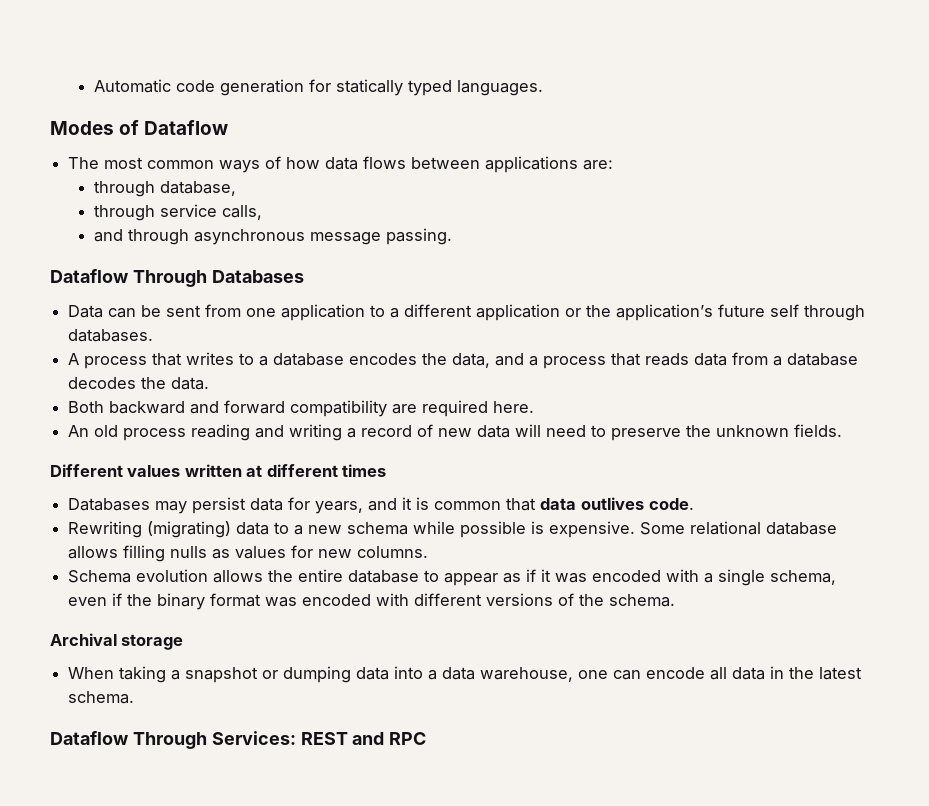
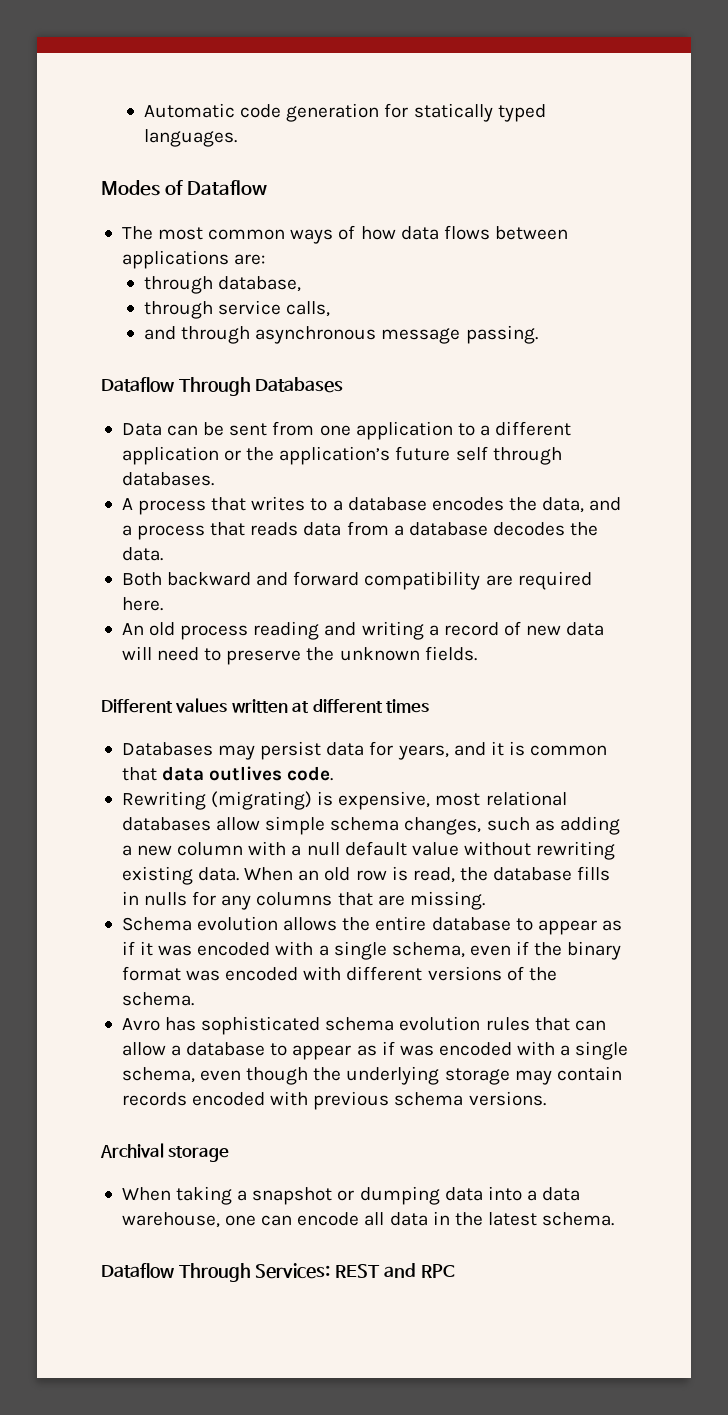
[236,521,838,538] [68,545,429,562] data to a new schema while possible is expensive. Some relational database allows filling nulls as values for new columns. -> [317,791,567,810] [121,816,620,835] [121,841,616,860] [121,866,611,885] [121,891,485,910] is expensive, most relational databases allow simple schema changes, such as adding a new column with a null default value without rewriting existing data. When an old row is read, the database fills in nulls for any columns that are missing.
(676, 600) none -> [121,1016,606,1035] [121,1041,629,1060] [121,1066,622,1085] [121,1091,546,1110] // Avro has sophisticated schema evolution rules that can allow a database to appear as if was encoded with a single schema, even though the underlying storage may contain records encoded with previous schema versions.

